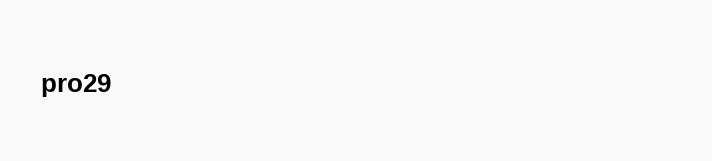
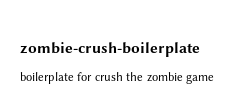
[41,74,111,97] pro29 -> [20,42,200,57] [20,72,214,84] zombie-crush-boilerplate // boilerplate for crush the zombie game

